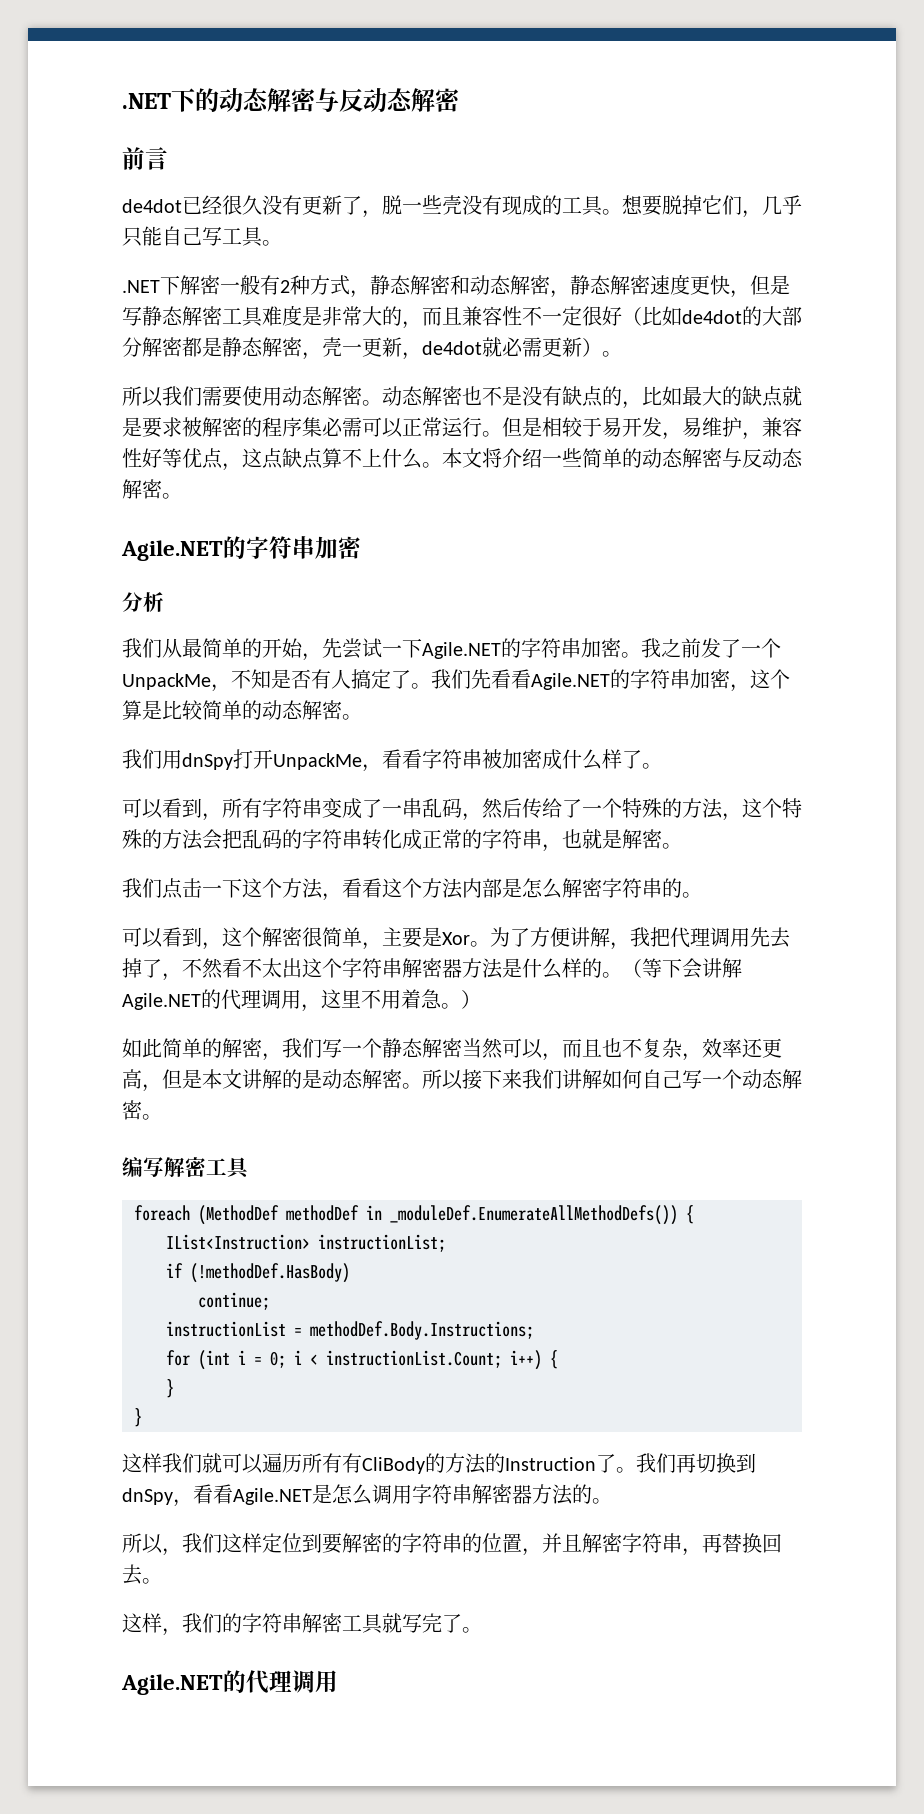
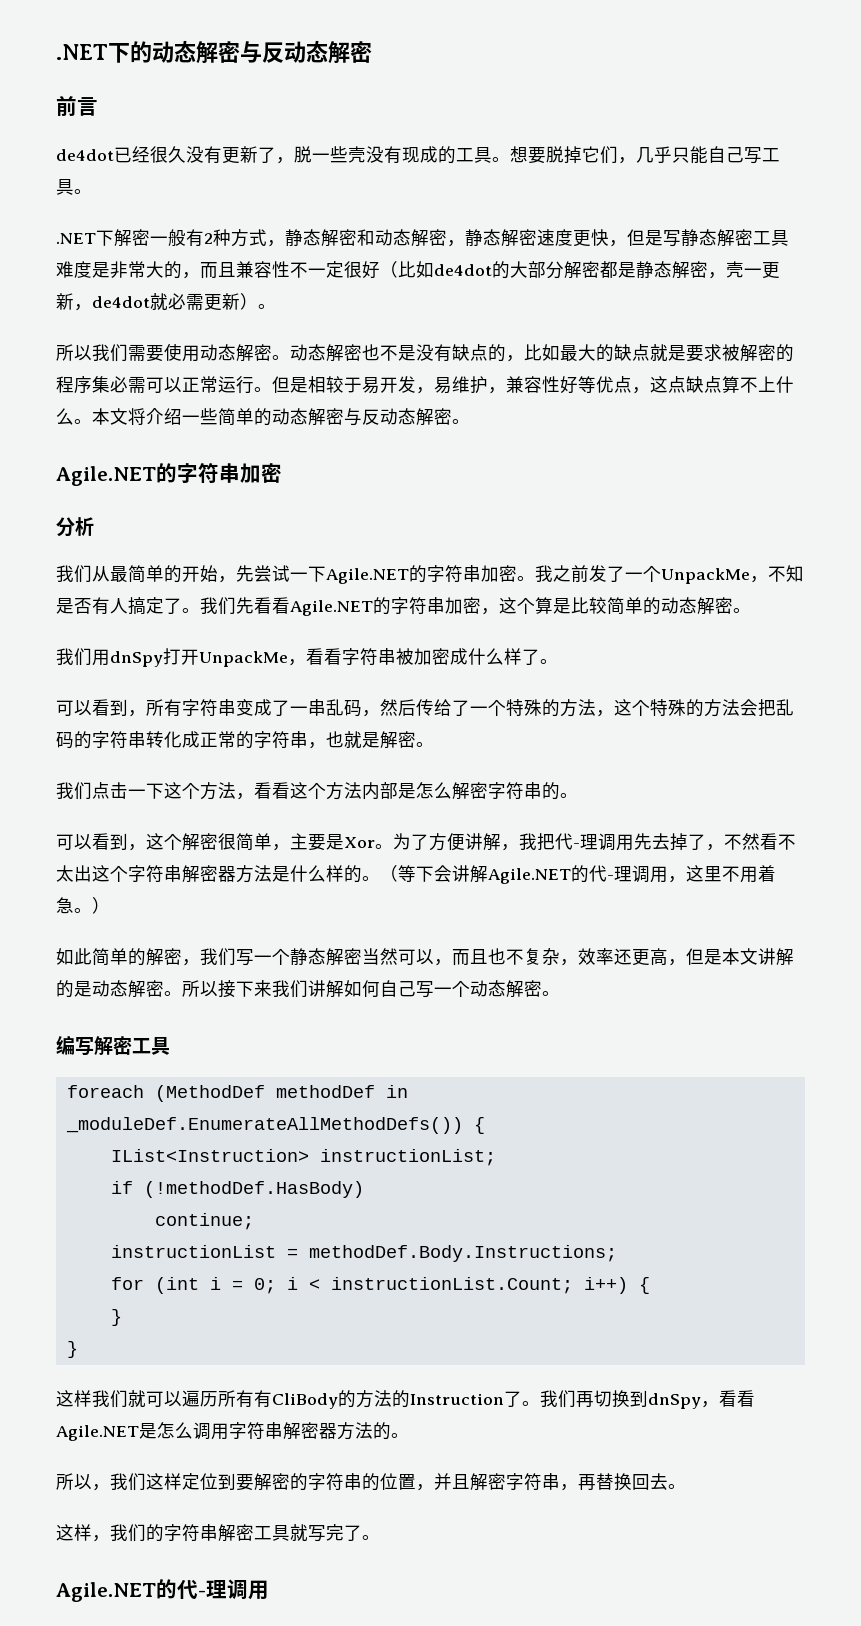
(690, 937) none -> [573,843,580,848] -
(241, 999) none -> [607,875,614,880] -
(269, 1682) none -> [198,1590,206,1597] -

